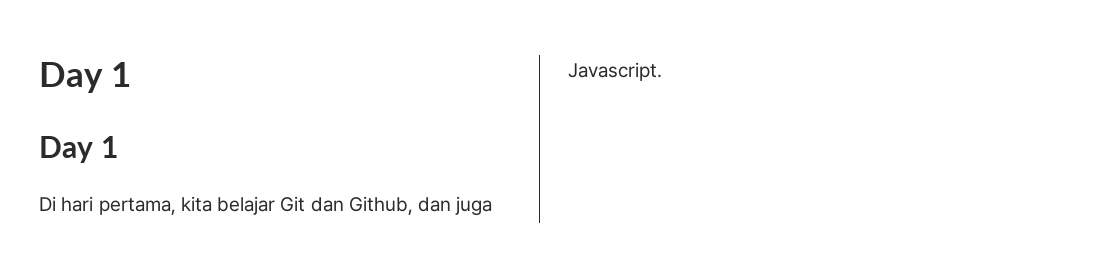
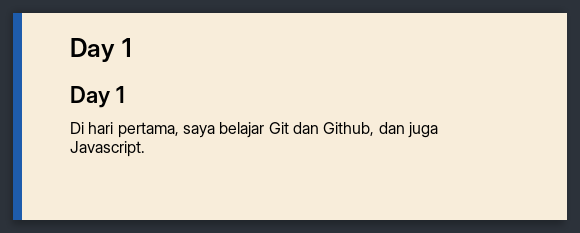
[180,196,212,212] kita -> [182,125,215,138] saya

